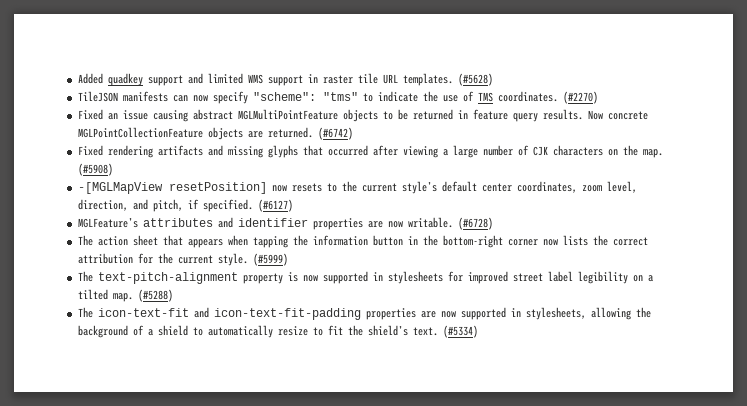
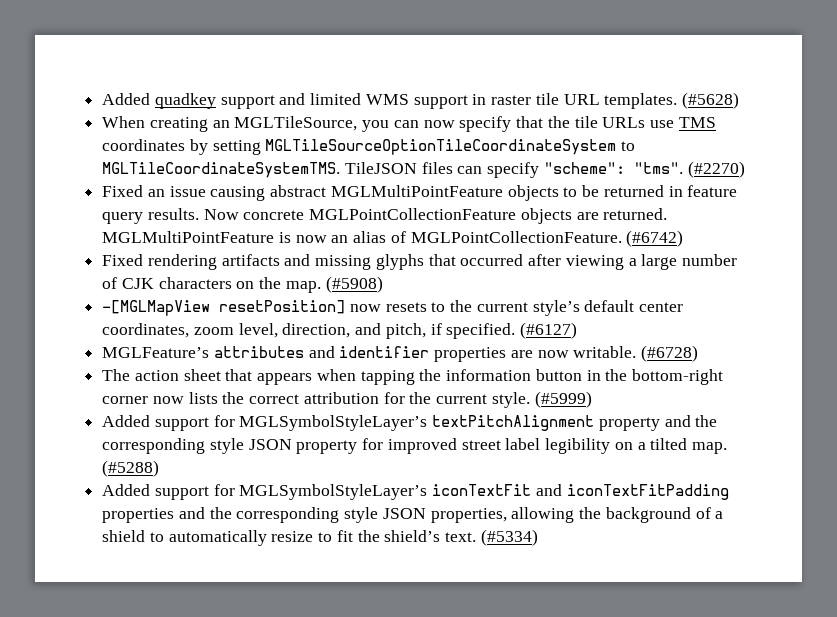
[77,91,558,104] TileJSON manifests can now specify "scheme": "tms" to indicate the use of TMS coordinates. -> [102,116,716,132] [102,139,636,155] [102,162,683,178] When creating an MGLTileSource, you can now specify that the tile URLs use TMS coordinates by setting MGLTileSourceOptionTileCoordinateSystem to MGLTileCoordinateSystemTMS. TileJSON files can specify "scheme": "tms".
(313, 132) none -> [102,231,622,243] MGLMultiPointFeature is now an alias of MGLPointCollectionFeature.
[77,271,443,284] The text-pitch-alignment property is now supported in stylesheets -> [102,415,718,431] [102,438,358,454] Added support for MGLSymbolStyleLayer’s textPitchAlignment property and the corresponding style JSON property
[77,307,586,320] The icon-text-fit and icon-text-fit-padding properties are now supported in stylesheets, -> [102,484,729,500] [102,507,507,523] Added support for MGLSymbolStyleLayer’s iconTextFit and iconTextFitPadding properties and the corresponding style JSON properties,

